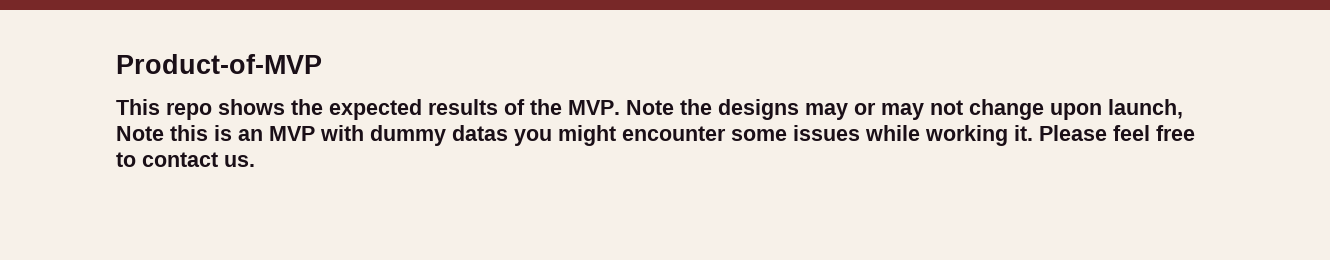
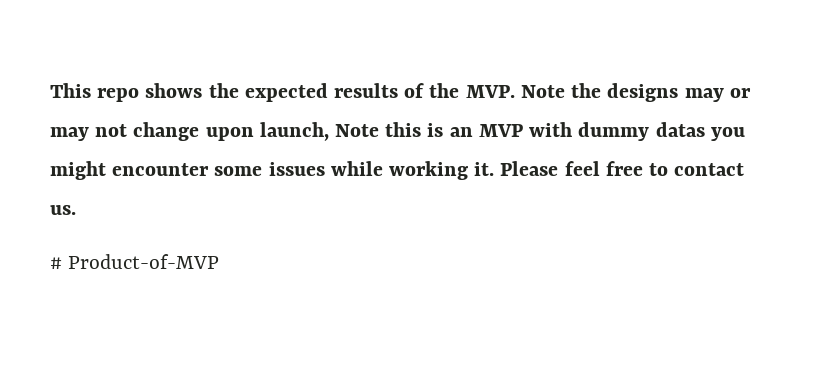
[116,54,322,74] Product-of-MVP // -> (50, 90) none
(255, 161) none -> [50,254,220,269] // # Product-of-MVP

